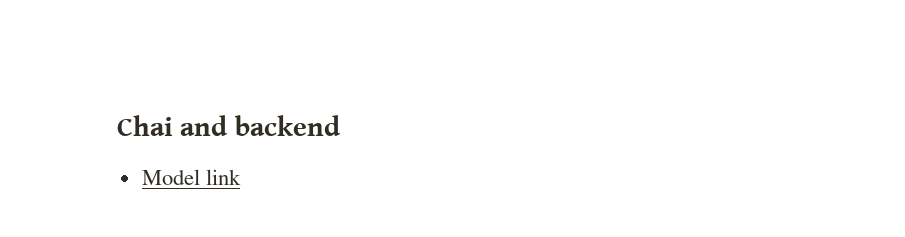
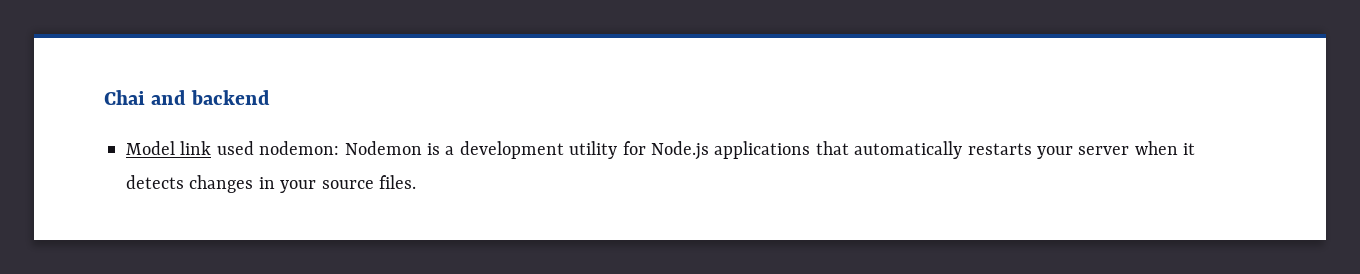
(241, 177) none -> [216,141,1196,160] [126,175,416,193] used nodemon: Nodemon is a development utility for Node.js applications that automatically restarts your server when it detects changes in your source files.

